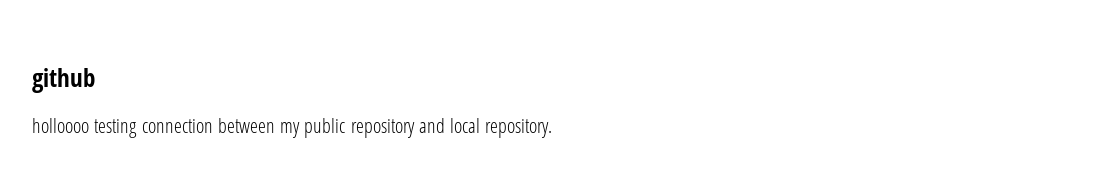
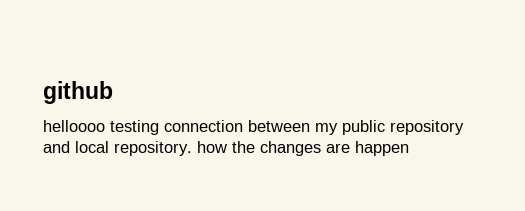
[32,118,89,133] holloooo -> [43,120,105,132] helloooo
(553, 128) none -> [197,141,409,156] how the changes are happen

